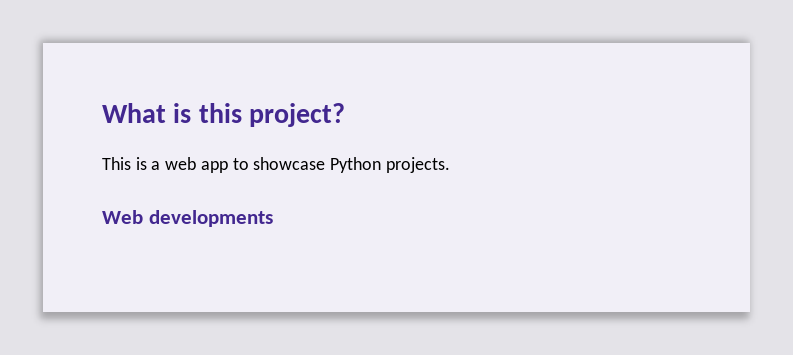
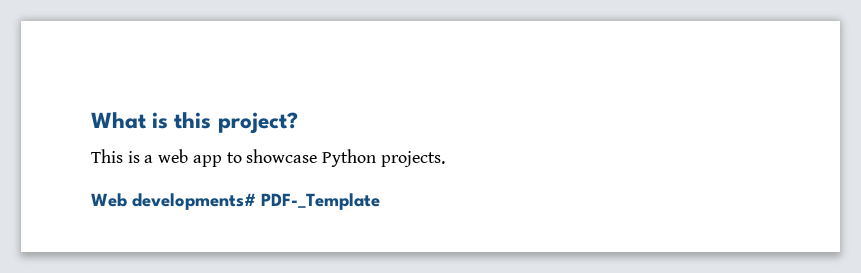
[148,210,273,227] developments -> [132,193,380,210] developments# PDF-_Template

